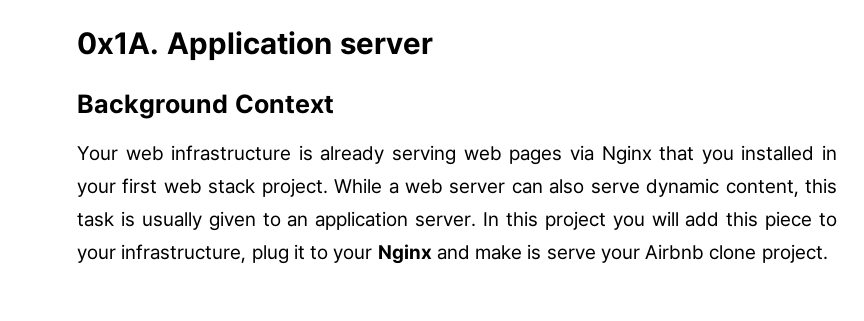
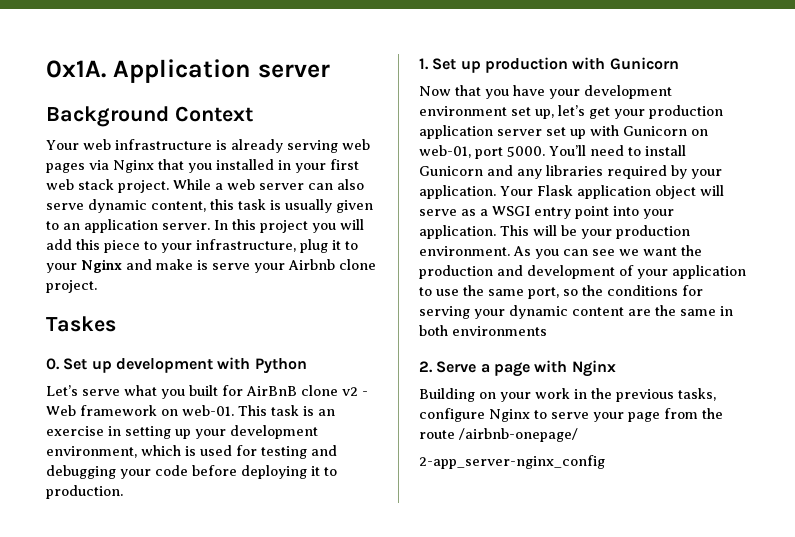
(828, 253) none -> [46,316,116,332] [46,357,307,374] [46,385,368,399] [46,405,335,416] [46,425,318,439] [46,445,337,459] [46,465,337,479] [46,485,123,499] [419,57,679,73] [419,85,672,99] [419,105,723,119] [419,125,708,139] [419,145,686,159] [419,165,722,179] [419,185,724,199] [419,206,674,219] [419,225,690,239] [419,245,702,259] [419,265,746,279] [419,285,703,299] [419,305,733,319] [419,325,547,336] [419,360,616,377] [419,388,716,402] [419,408,723,422] [419,428,578,442] [419,455,605,469] // Taskes // 0. Set up development with Python // Let’s serve what you built for AirBnB clone v2 - Web framework on web-01. This task is an exercise in setting up your development environment, which is used for testing and debugging your code before deploying it to production. // 1. Set up production with Gunicorn // Now that you have your development environment set up, let’s get your production application server set up with Gunicorn on web-01, port 5000. You’ll need to install Gunicorn and any libraries required by your application. Your Flask application object will serve as a WSGI entry point into your application. This will be your production environment. As you can see we want the production and development of your application to use the same port, so the conditions for serving your dynamic content are the same in both environments // 2. Serve a page with Nginx // Building on your work in the previous tasks, configure Nginx to serve your page from the route /airbnb-onepage/ // 2-app_server-nginx_config

